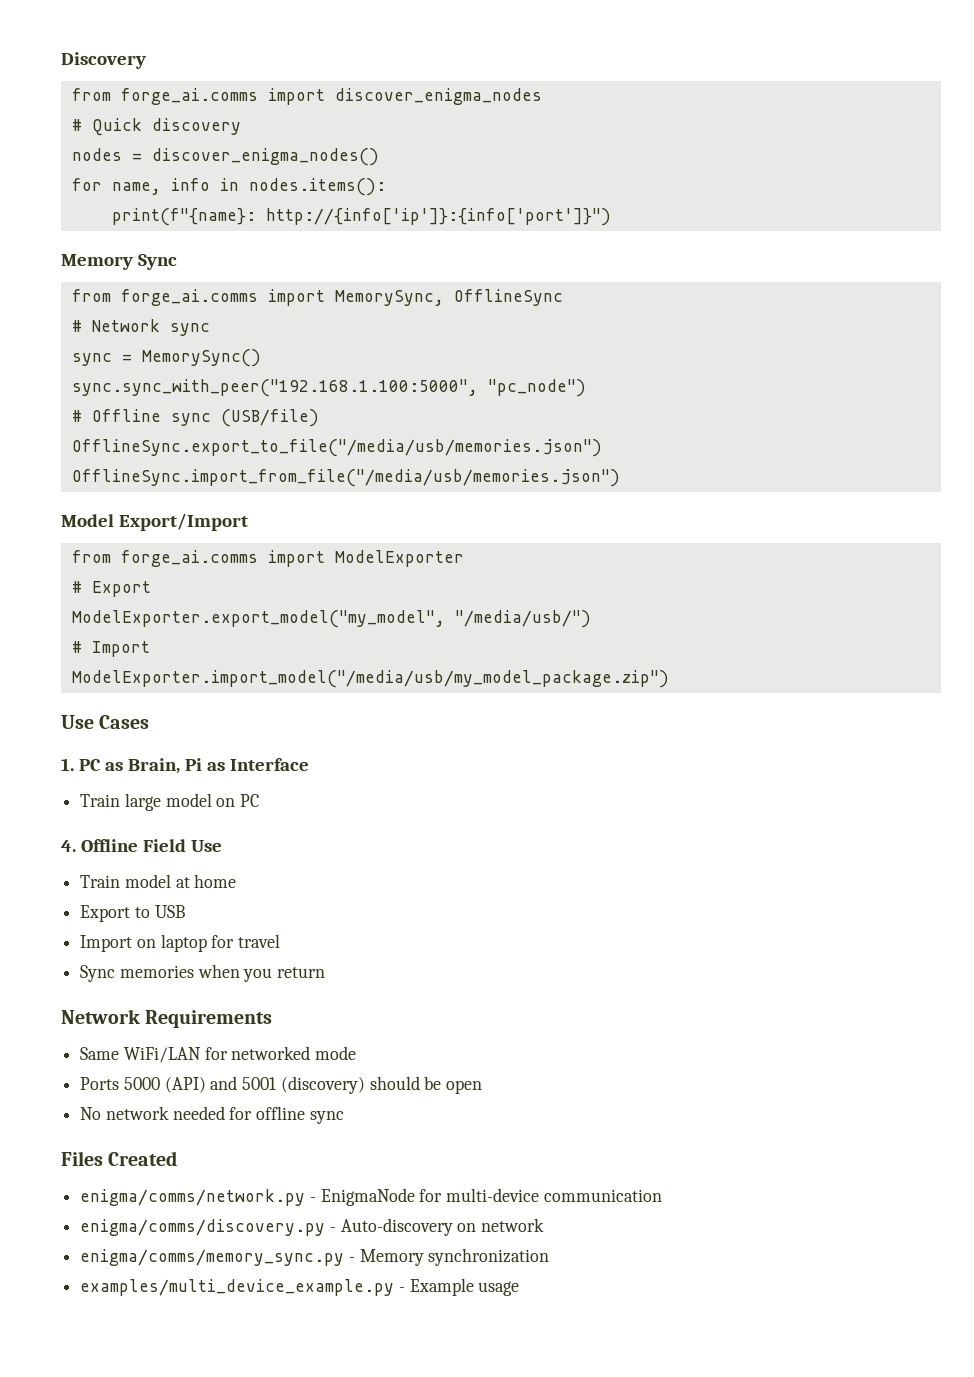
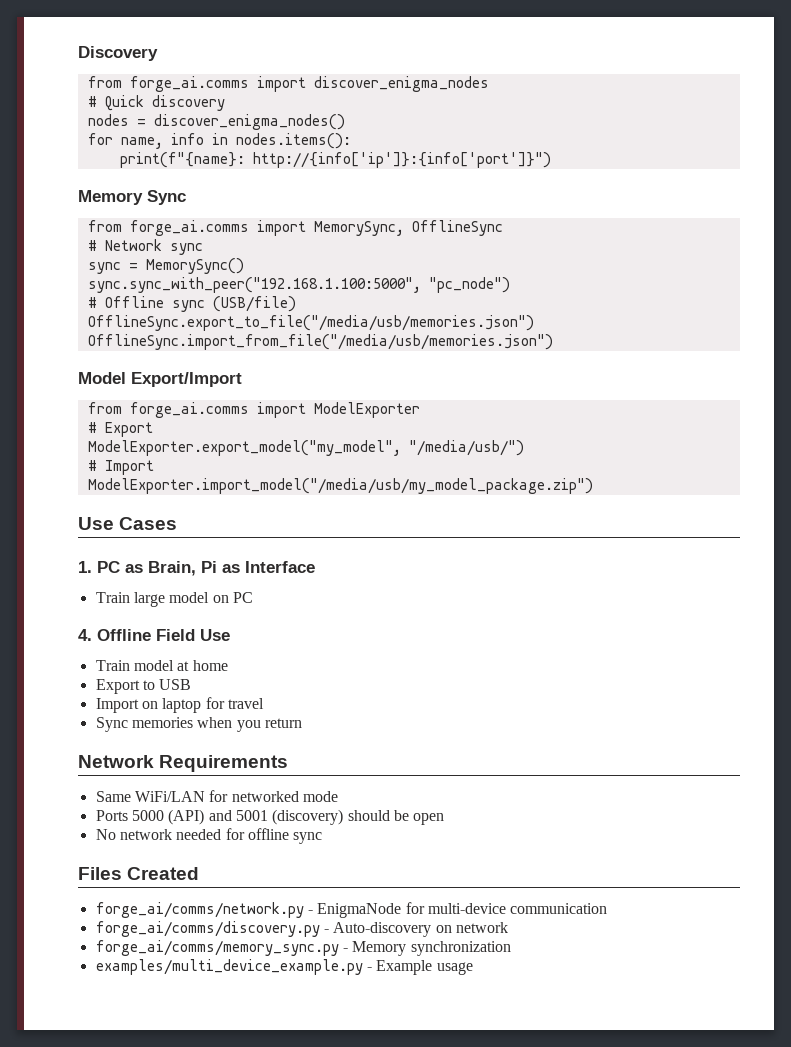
[80,1189,306,1206] enigma/comms/network.py -> [95,902,304,918] forge_ai/comms/network.py
[80,1219,326,1236] enigma/comms/discovery.py -> [95,921,320,937] forge_ai/comms/discovery.py
[80,1249,345,1266] enigma/comms/memory_sync.py -> [95,940,339,956] forge_ai/comms/memory_sync.py

